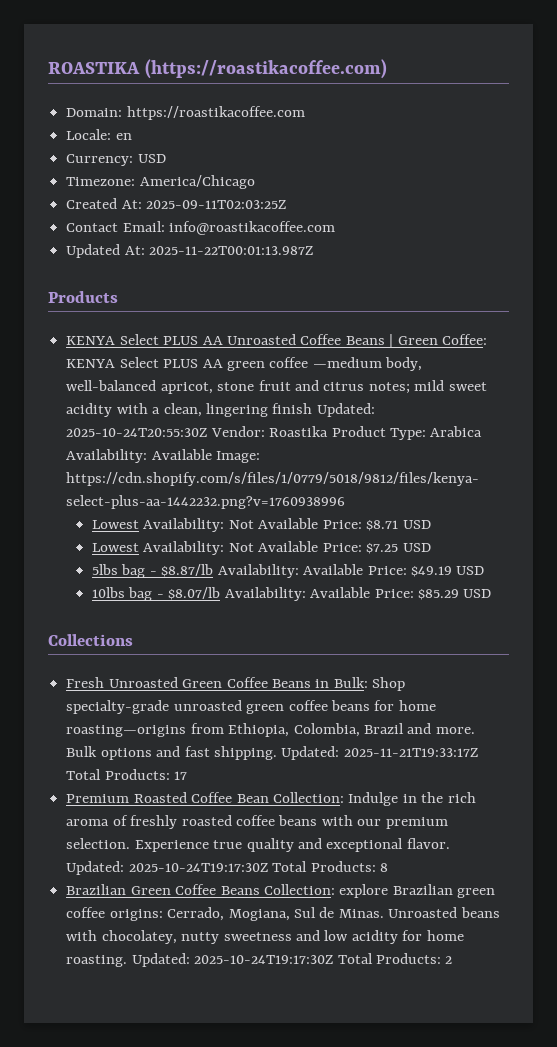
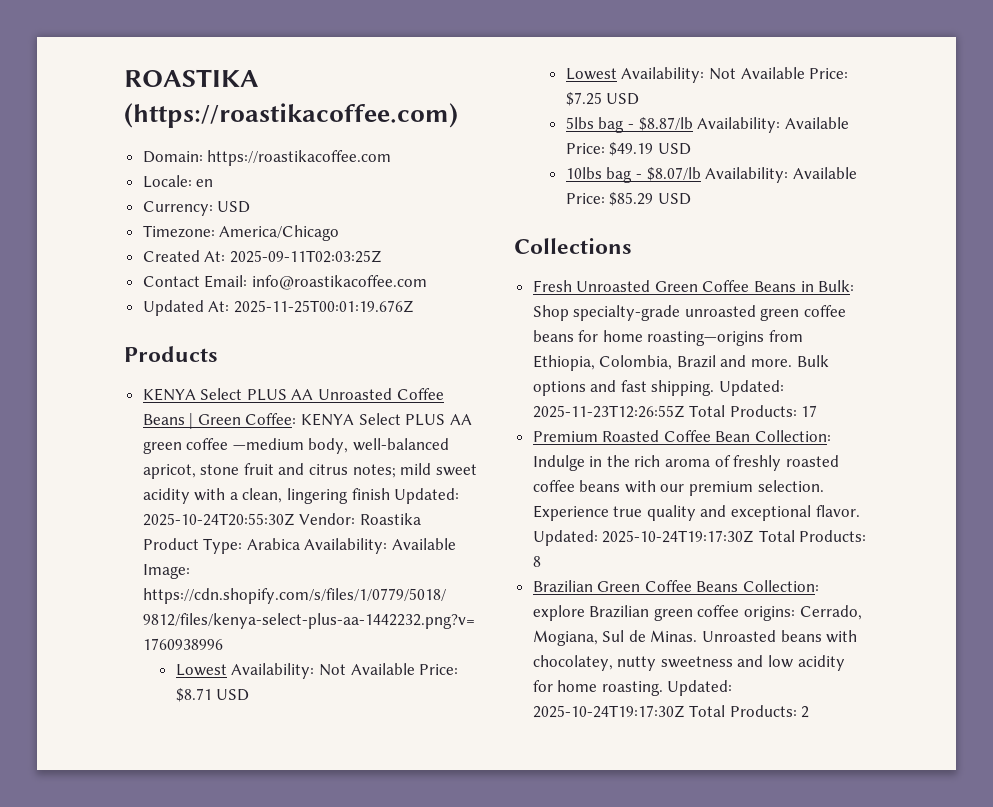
[149,246,314,255] 2025-11-22T00:01:13.987Z -> [233,300,414,313] 2025-11-25T00:01:19.676Z
[343,748,478,757] 2025-11-21T19:33:17Z -> [532,405,685,418] 2025-11-23T12:26:55Z

